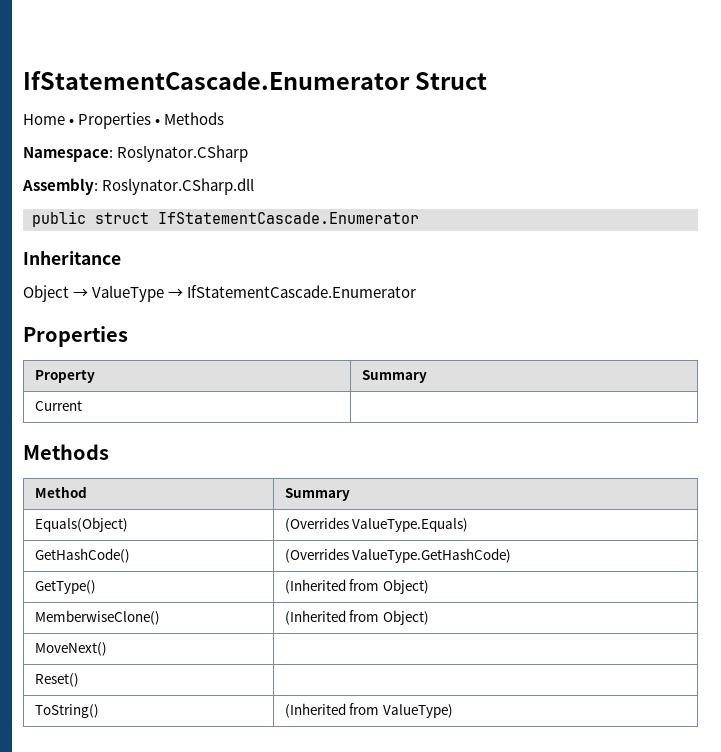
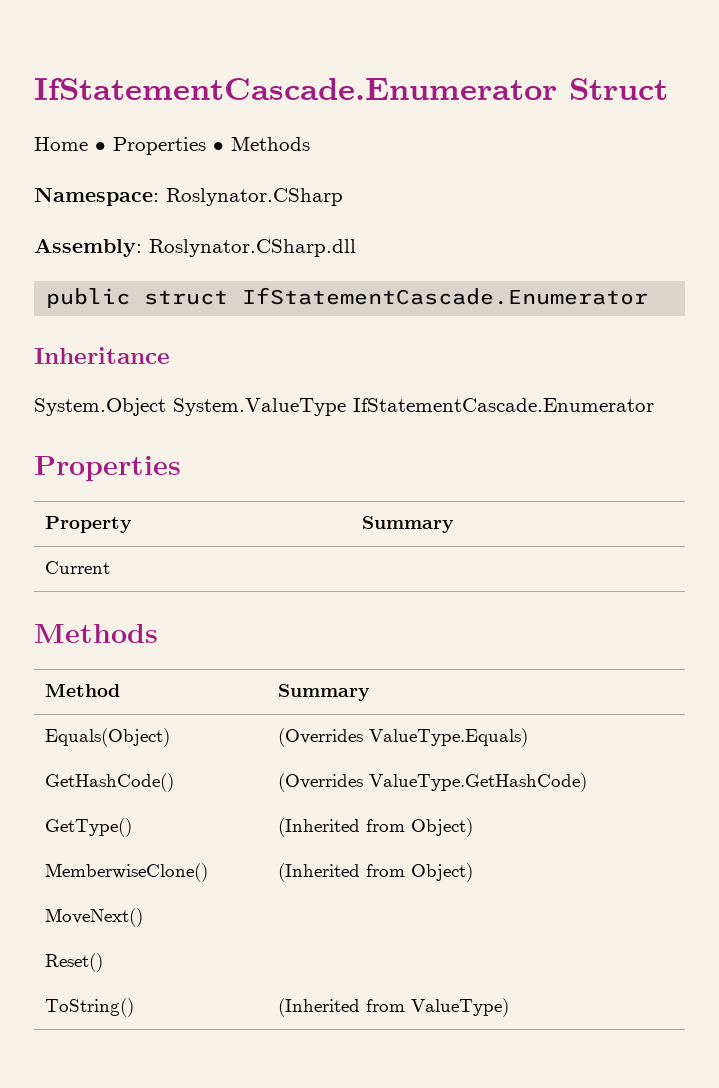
[23,285,184,302] Object → ValueType → -> [34,398,346,416] System.Object System.ValueType

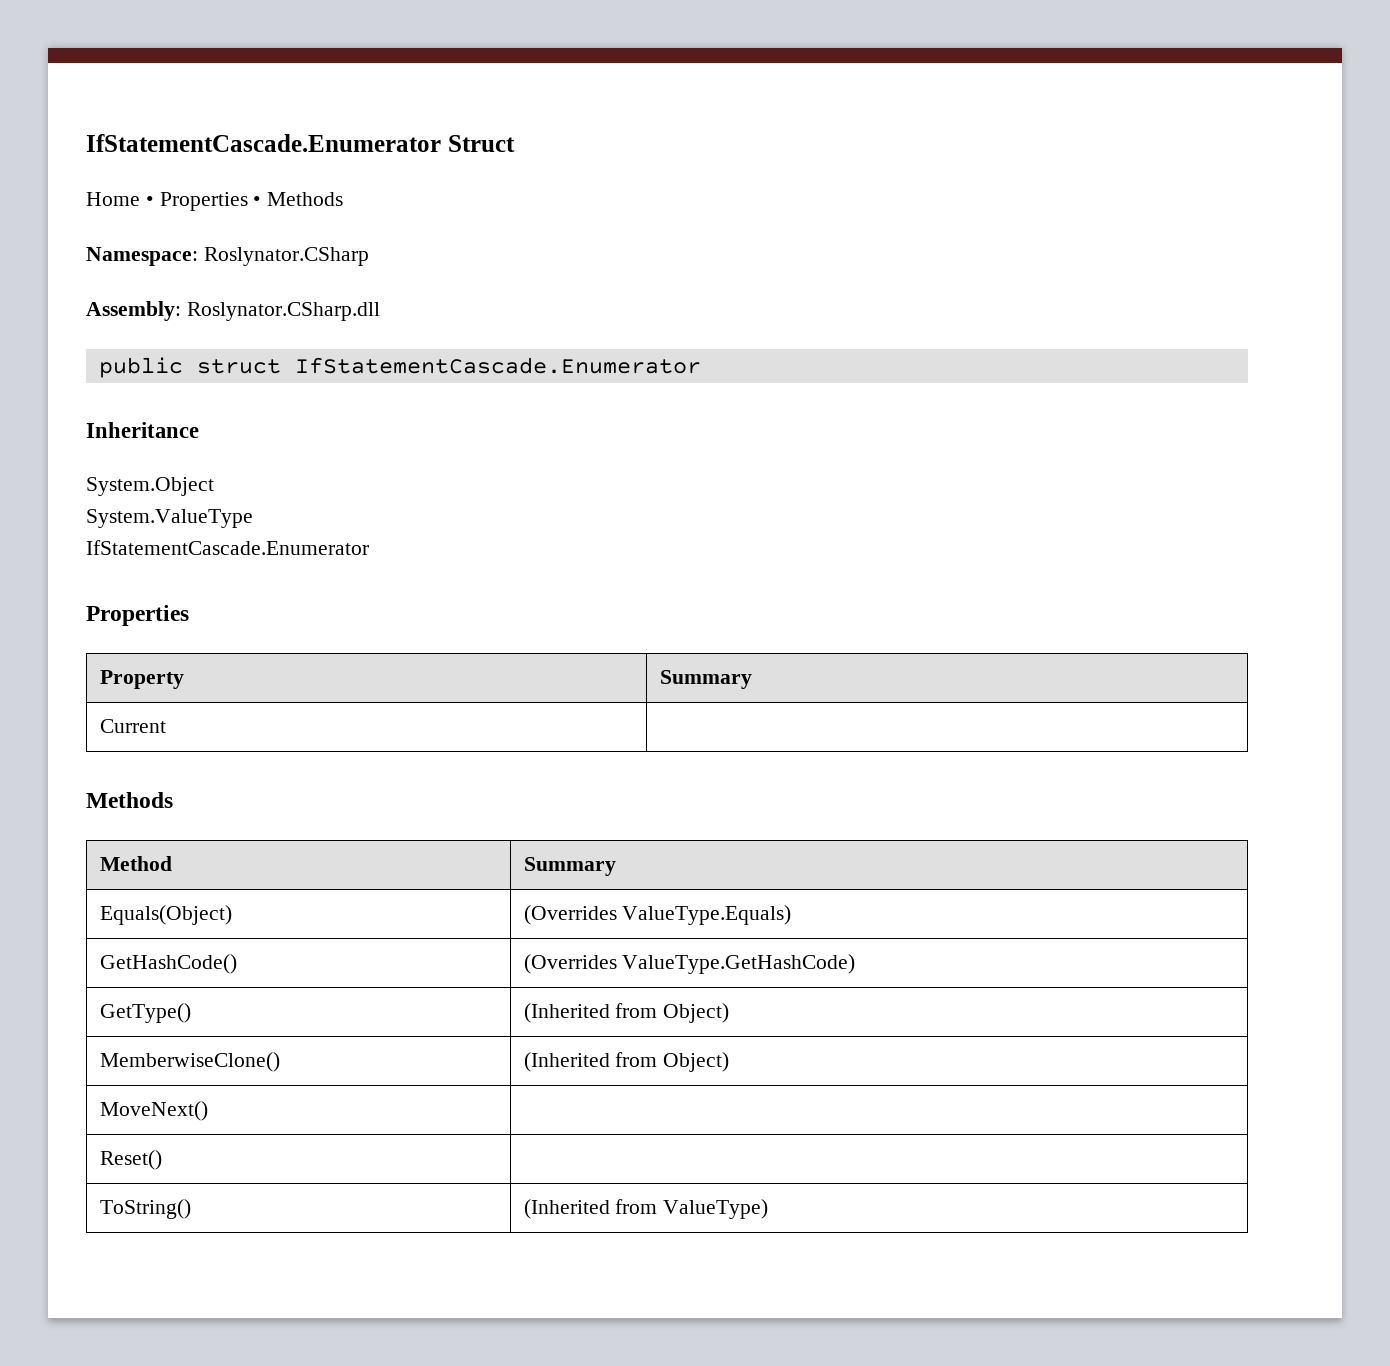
(166, 407) none -> (214, 486) //
(346, 407) none -> (253, 518) //

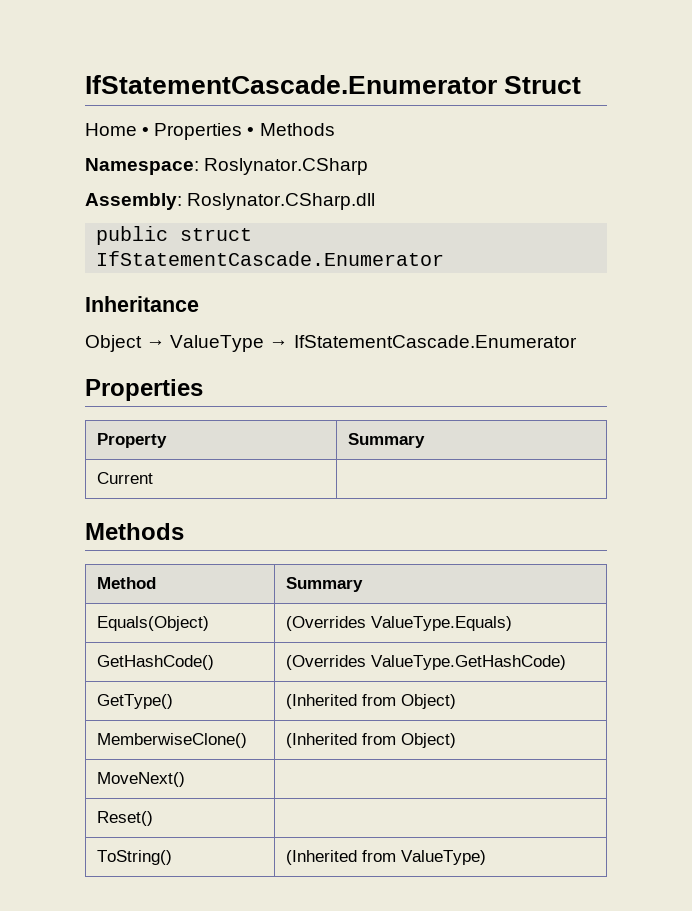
[86,477,214,496] [86,509,253,528] System.Object // System.ValueType // -> [85,335,289,352] Object → ValueType →

